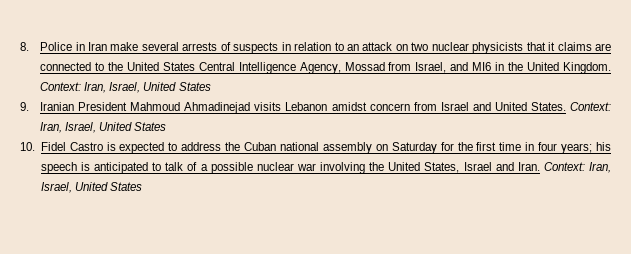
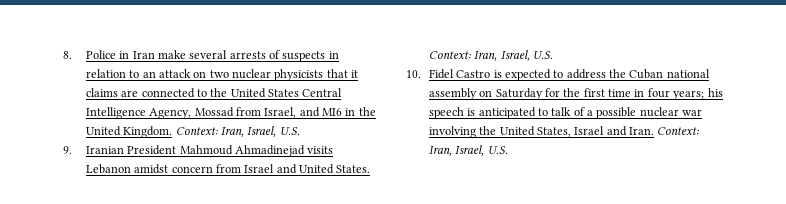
[143,82,211,91] United States -> [279,127,300,135] U.S.
[99,122,167,131] United States -> [532,51,553,59] U.S.
[74,182,142,191] United States -> [487,146,508,154] U.S.

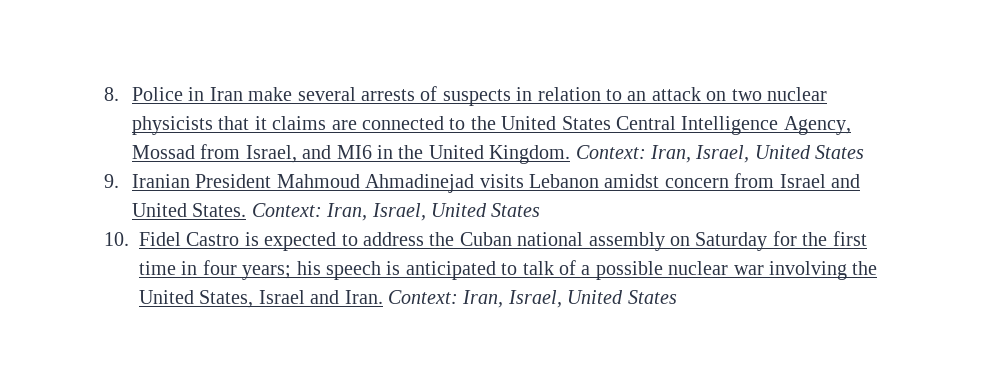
[279,127,300,135] U.S. -> [754,145,865,159] United States
[532,51,553,59] U.S. -> [431,203,541,217] United States
[487,146,508,154] U.S. -> [567,290,677,304] United States

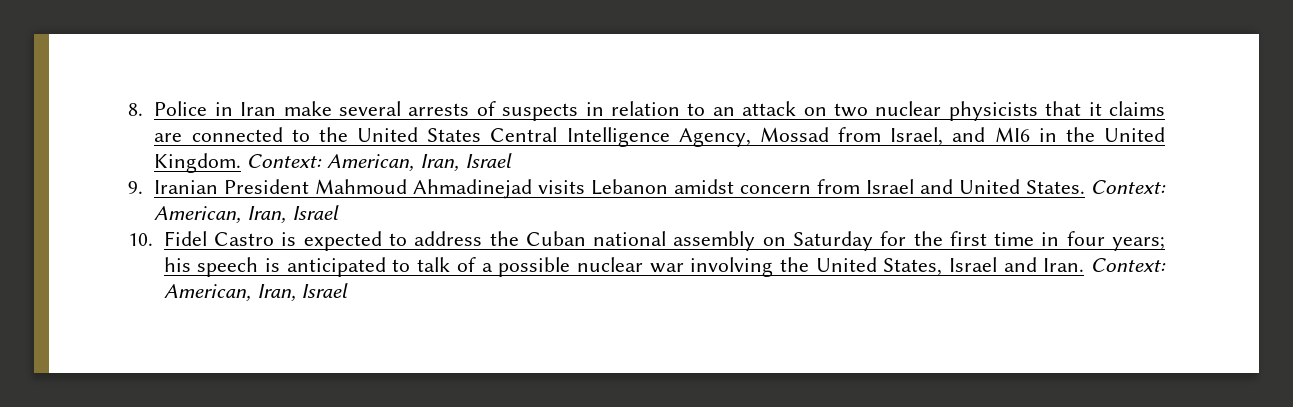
[650,145,865,163] Iran, Israel, United States -> [327,153,512,171] American, Iran, Israel
[326,203,541,221] Iran, Israel, United States -> [154,205,340,223] American, Iran, Israel
[462,290,677,308] Iran, Israel, United States -> [163,283,349,301] American, Iran, Israel

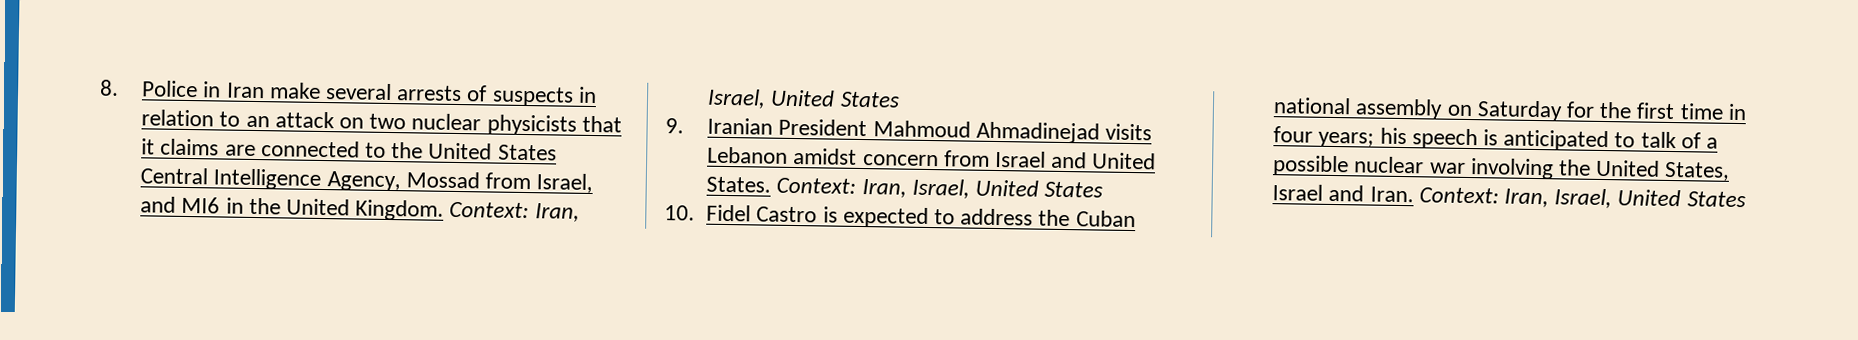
[327,153,512,171] American, Iran, Israel -> [534,203,580,222] [707,88,900,109] Iran, Israel, United States
[154,205,340,223] American, Iran, Israel -> [861,178,1104,199] Iran, Israel, United States
[163,283,349,301] American, Iran, Israel -> [1504,188,1746,209] Iran, Israel, United States

